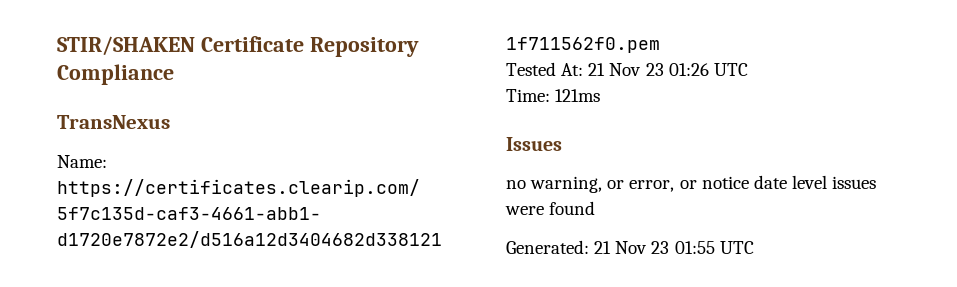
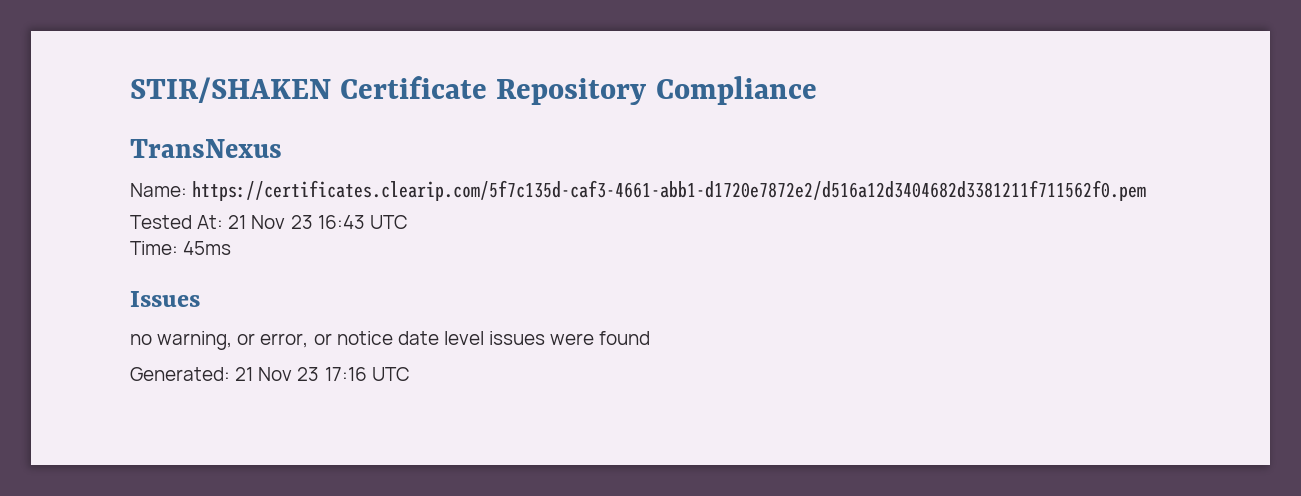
[668,63,709,76] 01:26 -> [317,215,365,229] 16:43
[555,89,601,102] 121ms -> [183,241,232,255] 45ms
[674,241,715,254] 01:55 -> [324,367,367,381] 17:16

